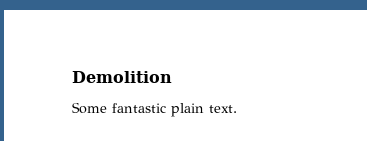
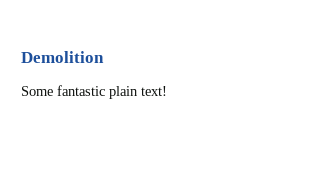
[209,105,237,113] text. -> [141,86,167,96] text!

